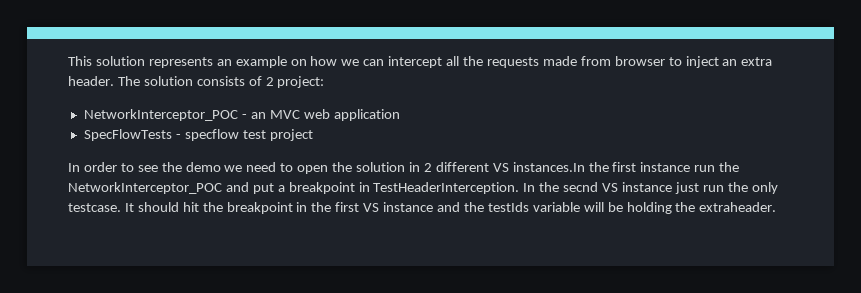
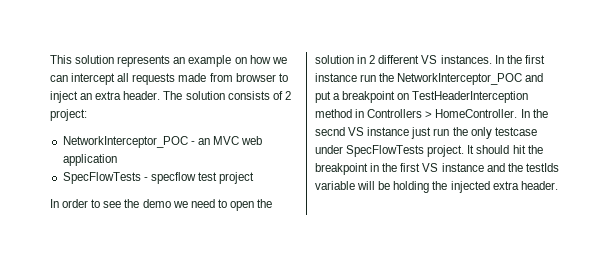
[463,56,484,66] the -> (130, 77) none
[512,162,585,172] instances.In -> [440,55,504,64] instances. In
[358,182,520,194] in TestHeaderInterception. -> [397,91,529,103] [315,109,518,118] on TestHeaderInterception method in Controllers > HomeController.
[68,203,121,212] testcase. -> [494,127,537,136] [315,145,465,157] testcase under SpecFlowTests project.
[699,202,777,212] extraheader. -> [450,181,558,193] injected extra header.

